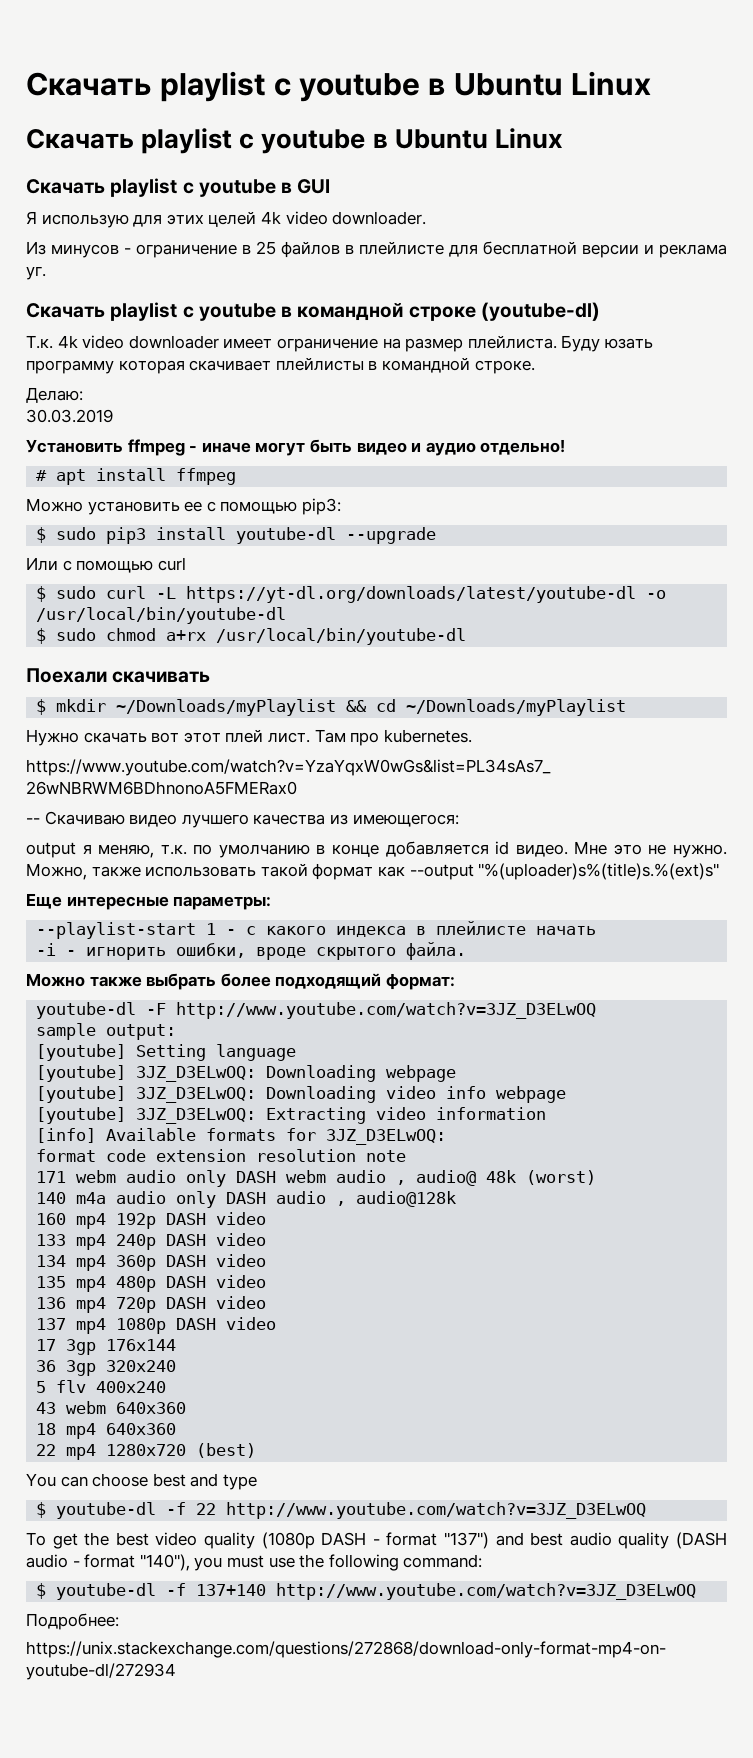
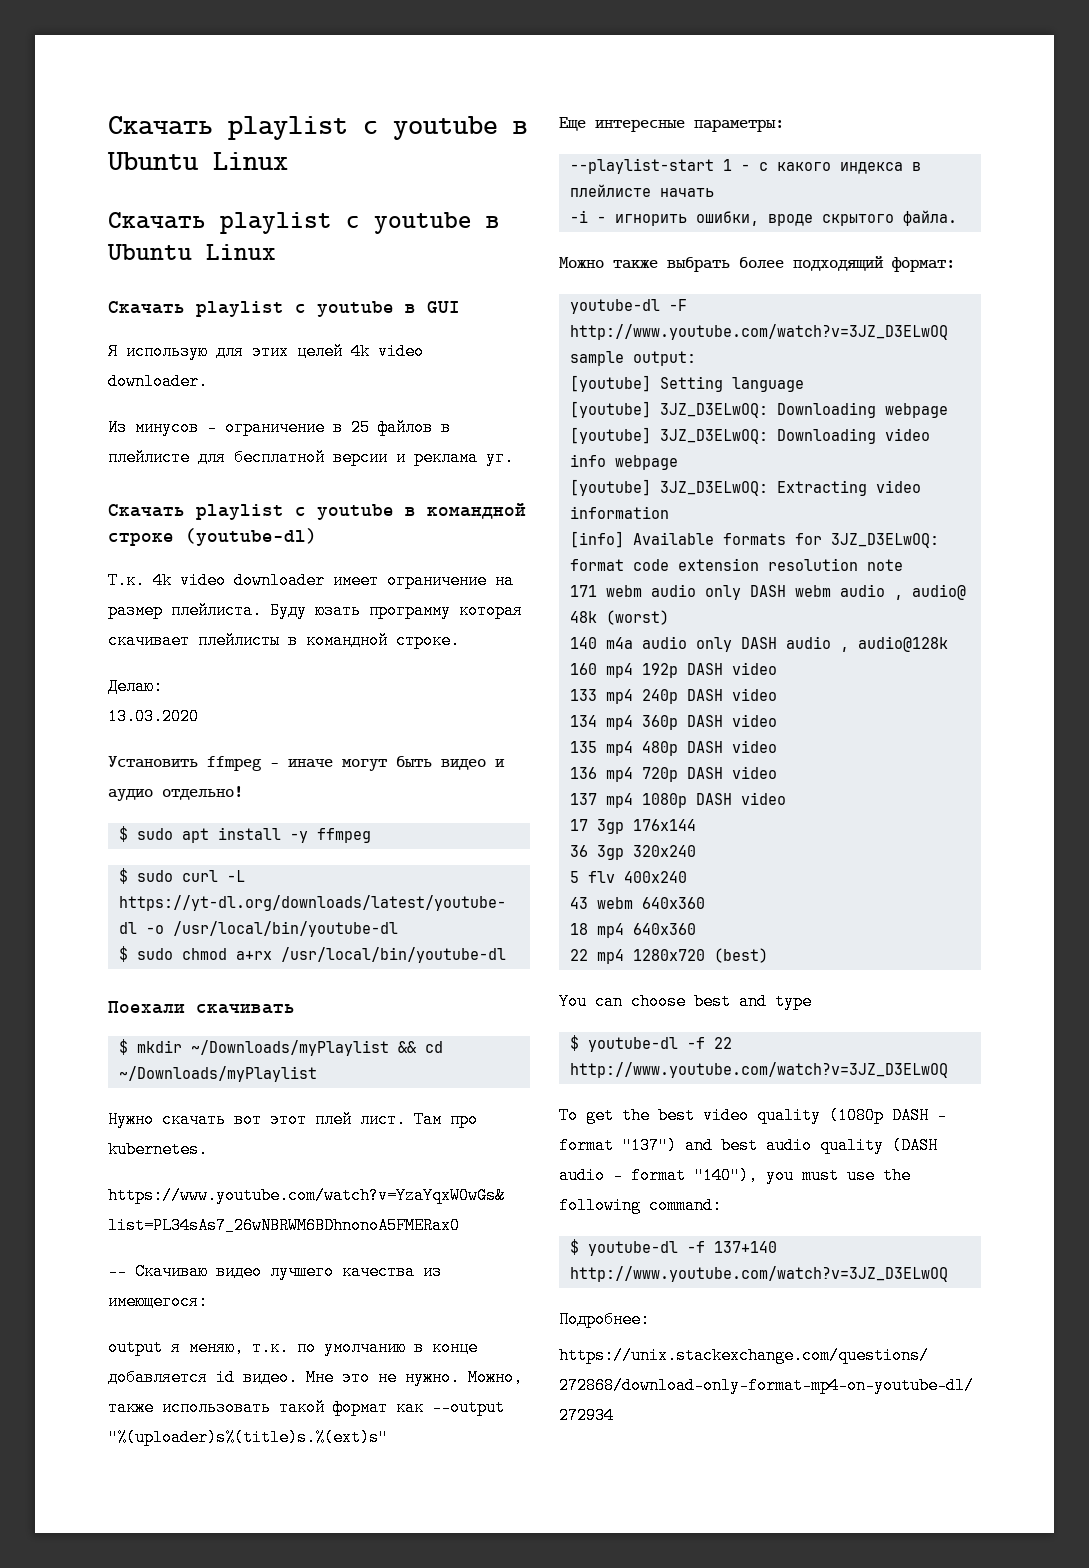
[26,409,113,423] 30.03.2019 -> [108,708,199,725] 13.03.2020
[36,470,48,481] # -> [118,826,173,842] $ sudo
[176,468,237,485] [26,498,341,515] [36,527,437,544] [26,557,186,573] ffmpeg // Можно установить ее с помощью pip3: // $ sudo pip3 install youtube-dl --upgrade // Или с помощью curl -> [289,828,371,843] -y ffmpeg

